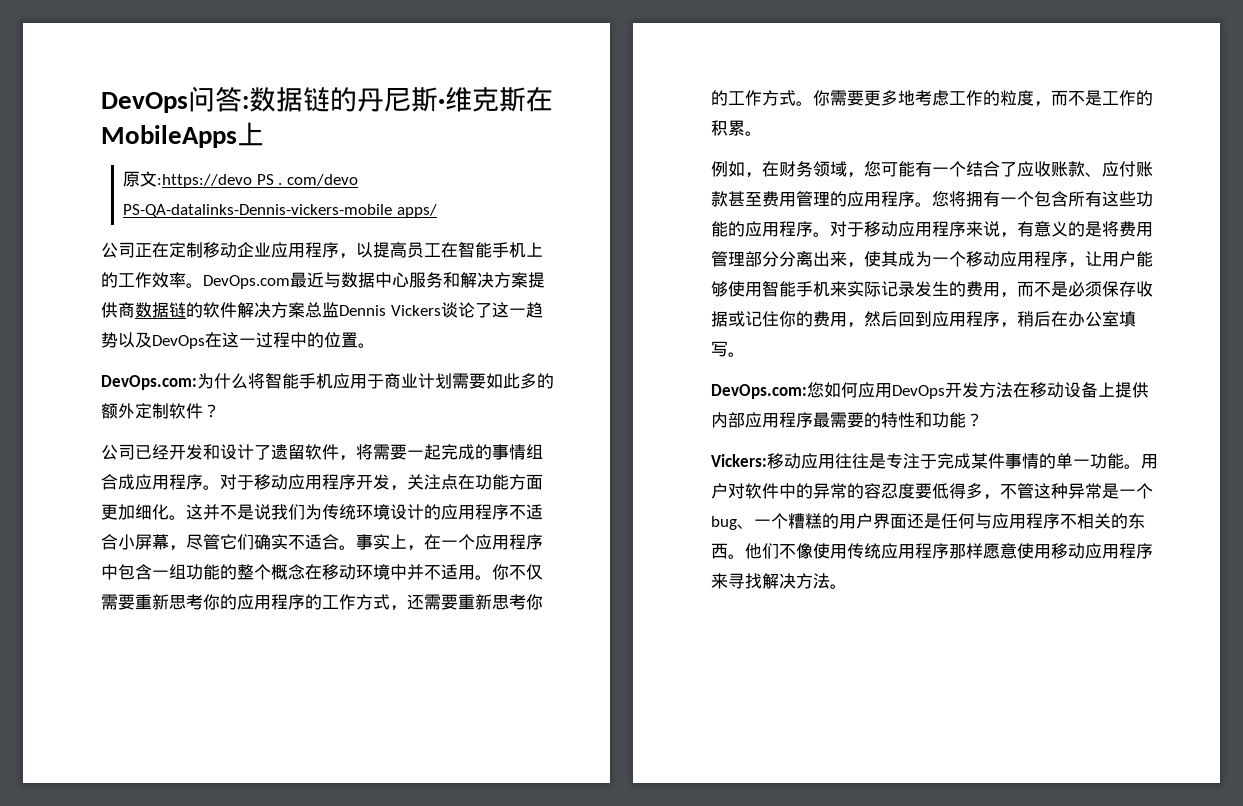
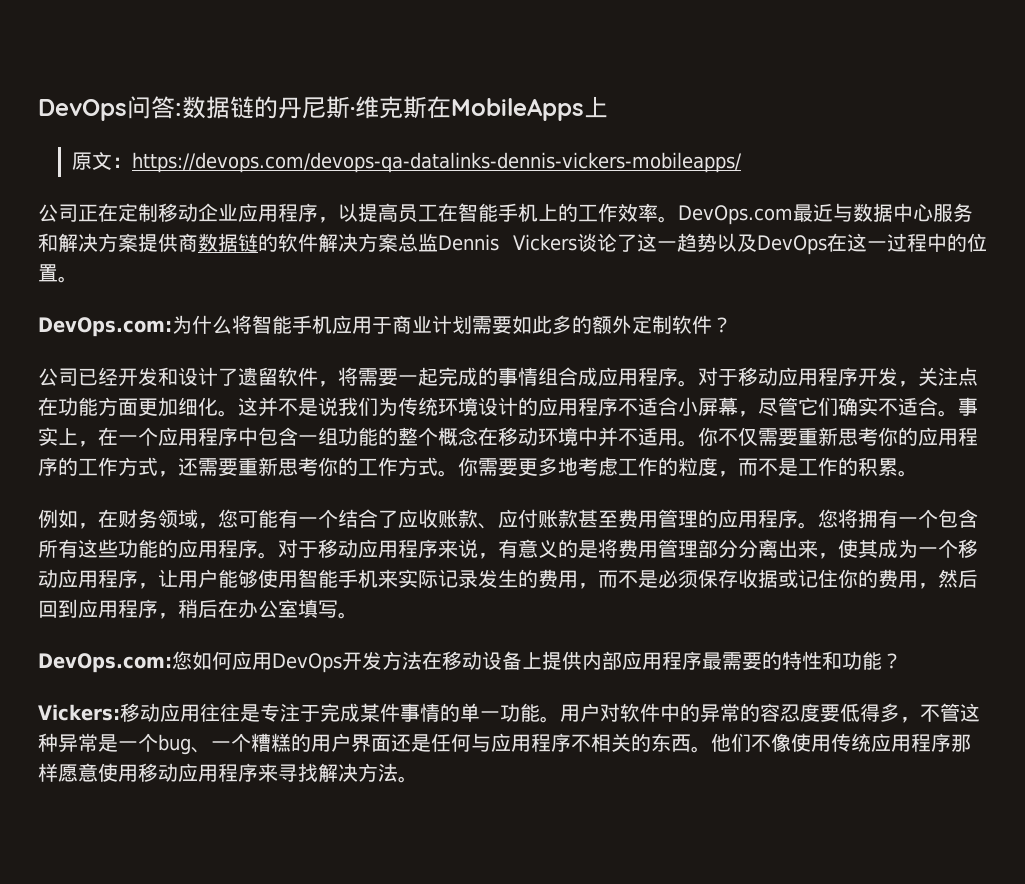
[157,174,359,188] [123,204,437,218] :https://devo PS . com/devo PS-QA-datalinks-Dennis-vickers-mobile apps/ -> [111,152,742,173] ：https://devops.com/devops-qa-datalinks-dennis-vickers-mobileapps/

